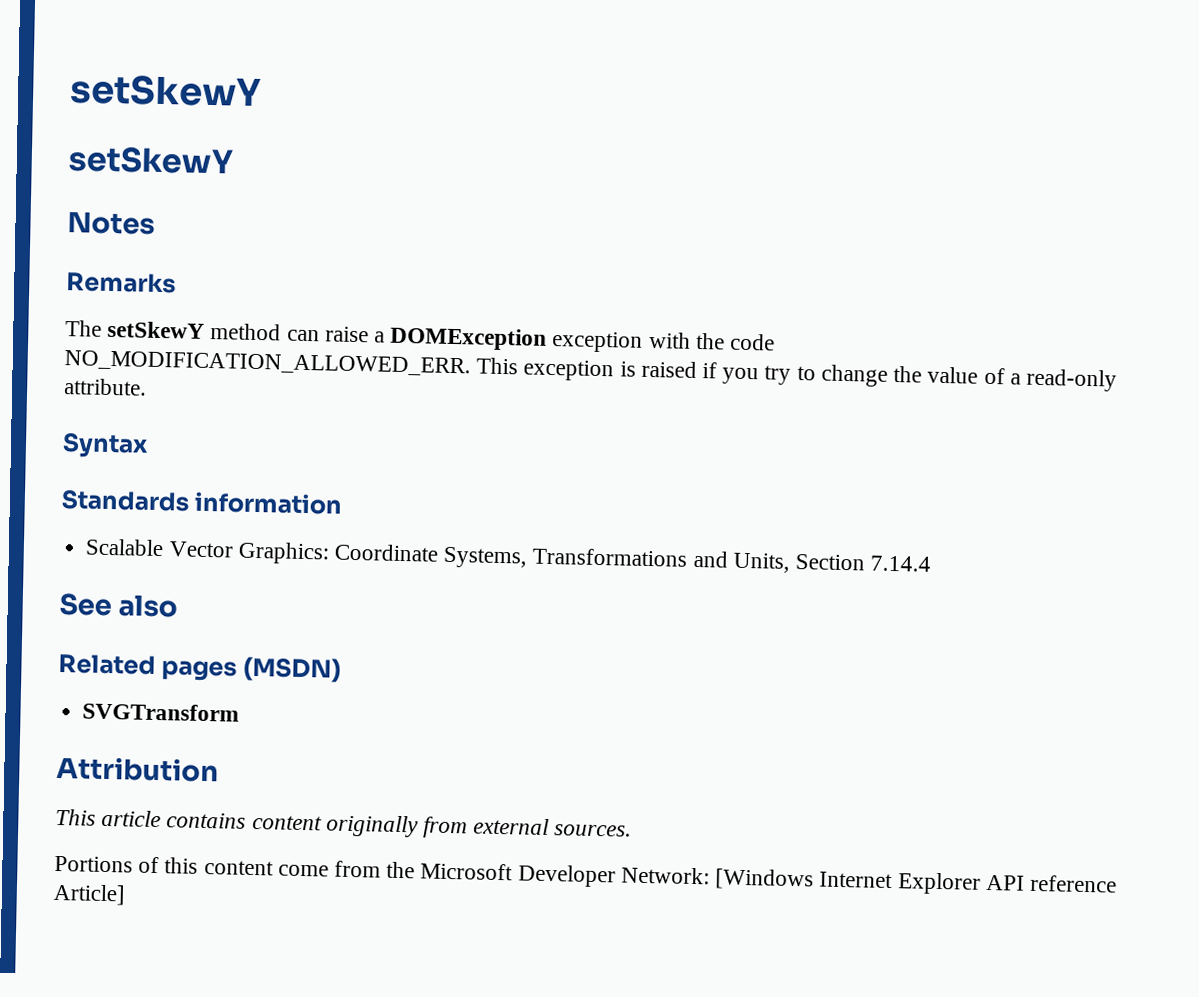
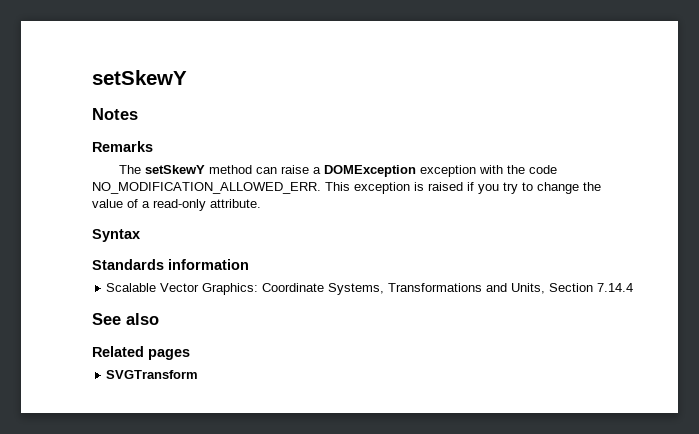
[69,74,261,107] [68,145,234,175] setSkewY // setSkewY -> [92,70,187,85] setSkewY
[242,656,341,683] (MSDN) -> (190, 354) none
[56,755,219,783] [55,808,633,839] [54,855,1117,895] [53,883,126,906] // Attribution // This article contains content originally from external sources. // Portions of this content come from the Microsoft Developer Network: [Windows Internet Explorer API reference Article] -> (199, 374) none

